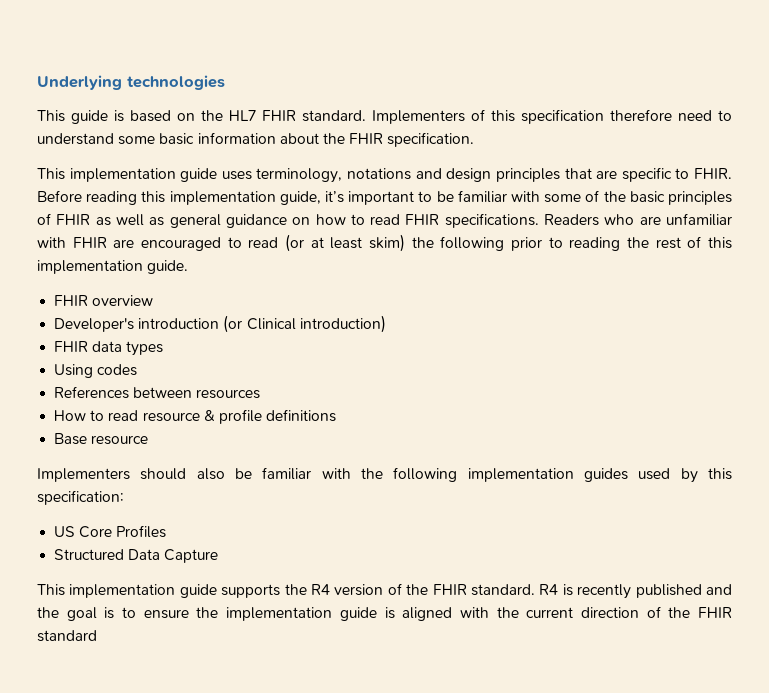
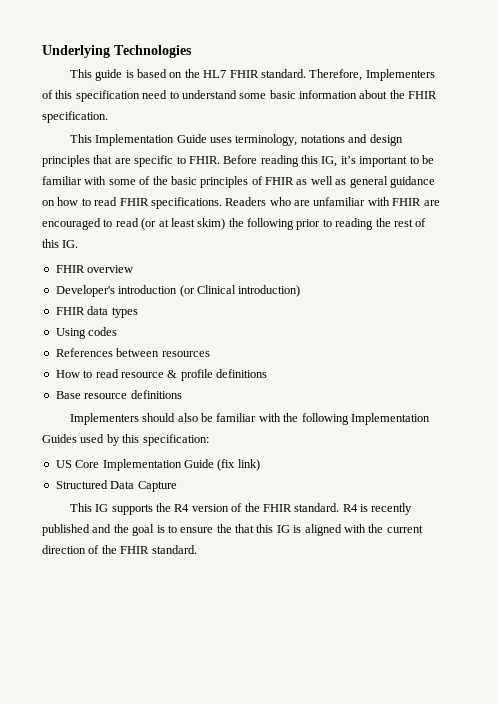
[127,75,225,90] technologies -> [114,45,192,58] Technologies
(366, 116) none -> [309,69,363,81] Therefore,
[610,109,672,121] therefore -> (140, 96) none
[69,168,218,182] implementation guide -> [95,134,207,146] Implementation Guide
[169,191,321,205] implementation guide, -> [321,156,338,167] IG,
[37,260,189,274] implementation guide. -> [62,240,79,248] IG.
(149, 440) none -> [130,390,182,399] definitions
[467,468,628,482] implementation guides -> [350,413,430,425] [42,434,77,443] Implementation Guides
[116,525,167,538] Profiles -> [102,459,260,471] Implementation Guide (fix link)
[69,584,217,598] implementation guide -> [95,504,109,512] IG
[226,607,377,621] implementation guide -> [235,524,290,533] that this IG
[37,630,97,642] standard -> [151,545,197,554] standard.

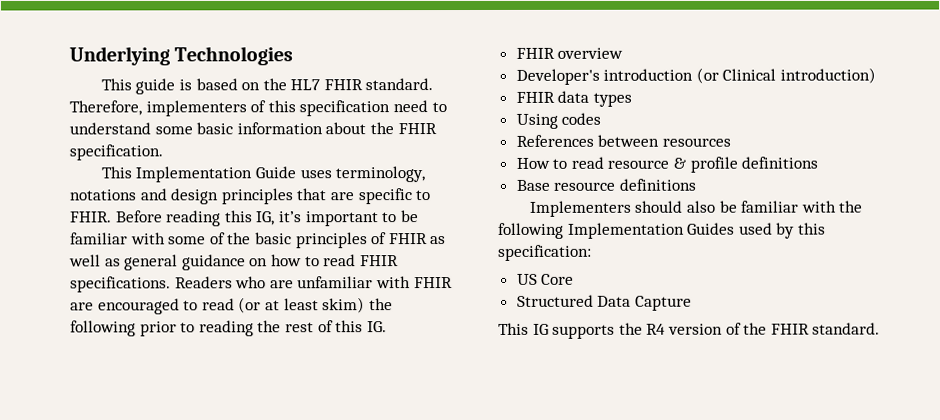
[365,69,435,81] Implementers -> [145,100,247,117] implementers
[102,459,260,471] Implementation Guide (fix link) -> (575, 279) none
[342,503,413,515] [42,524,423,536] [42,545,197,554] R4 is recently published and the goal is to ensure the that this IG is aligned with the current direction of the FHIR standard. -> (881, 328) none

